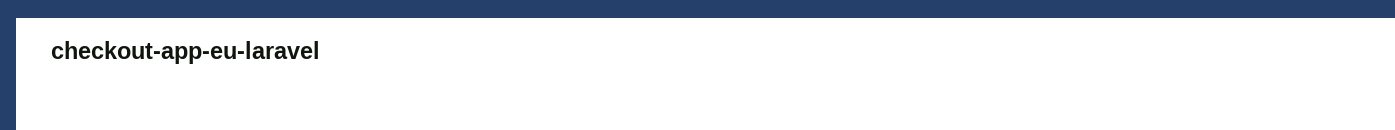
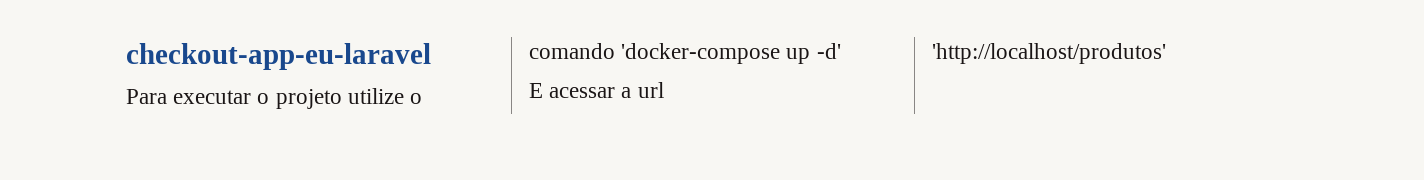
(320, 52) none -> [126,88,423,109] [529,43,841,64] [529,82,664,98] [932,43,1166,64] // Para executar o projeto utilize o comando 'docker-compose up -d' // E acessar a url 'http://localhost/produtos'

